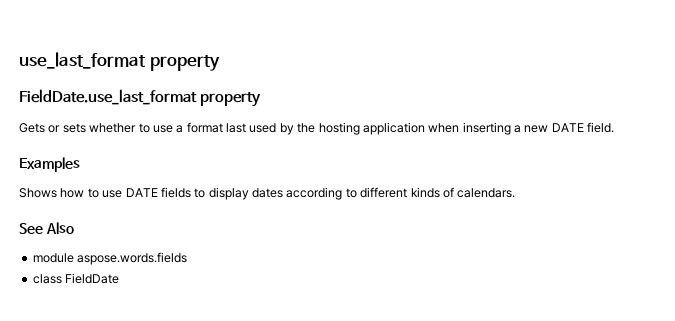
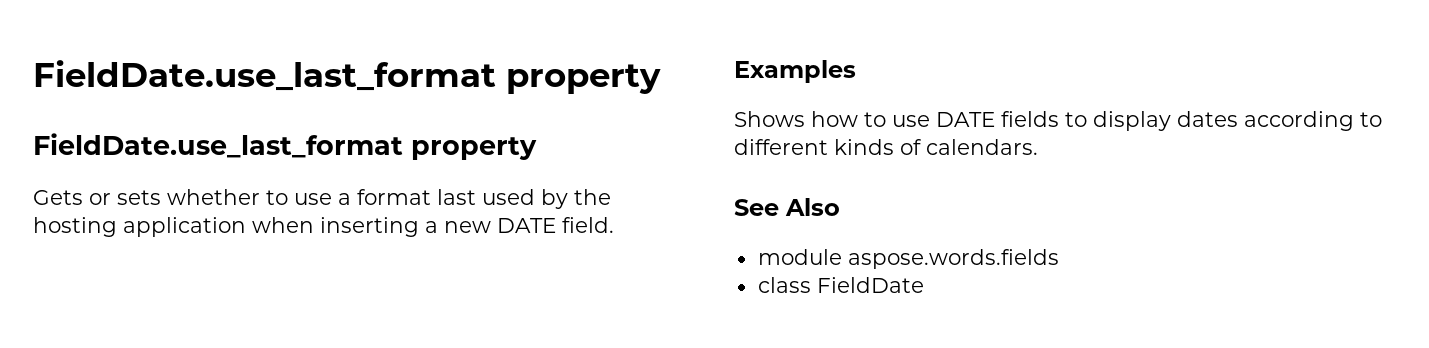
[19,52,146,69] use_last_format -> [33,60,496,91] FieldDate.use_last_format

